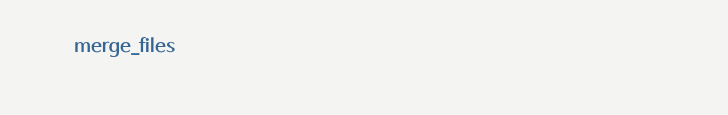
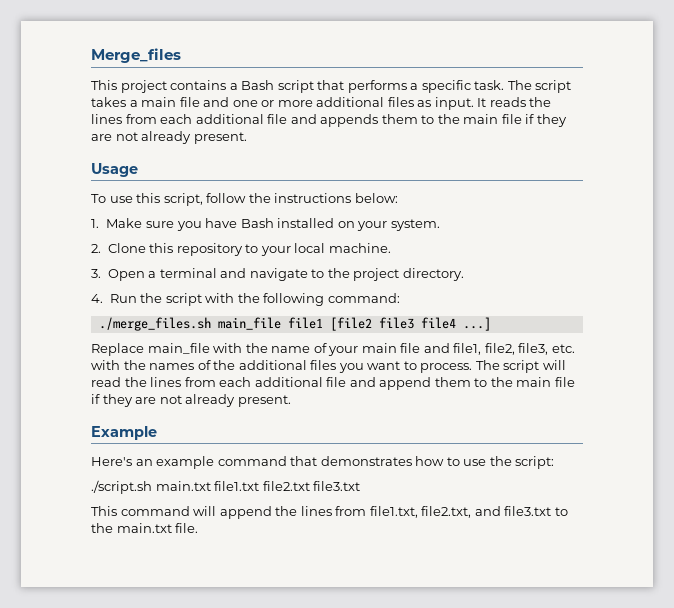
[74,37,175,57] merge_files -> [91,48,181,63] [91,80,572,93] [91,97,552,110] [91,114,567,127] [91,131,247,144] [91,163,138,177] [91,193,398,206] [91,218,440,231] [91,243,391,256] [91,268,464,281] [91,293,400,306] [98,317,491,331] [91,343,575,356] [91,360,566,373] [91,377,575,390] [91,394,291,407] [91,426,157,440] [91,456,555,469] [91,480,361,494] [91,506,568,519] [91,523,199,533] Merge_files // This project contains a Bash script that performs a specific task. The script takes a main file and one or more additional files as input. It reads the lines from each additional file and appends them to the main file if they are not already present. // Usage // To use this script, follow the instructions below: // 1. Make sure you have Bash installed on your system. // 2. Clone this repository to your local machine. // 3. Open a terminal and navigate to the project directory. // 4. Run the script with the following command: // ./merge_files.sh main_file file1 [file2 file3 file4 ...] // Replace main_file with the name of your main file and file1, file2, file3, etc. with the names of the additional files you want to process. The script will read the lines from each additional file and append them to the main file if they are not already present. // Example // Here's an example command that demonstrates how to use the script: // ./script.sh main.txt file1.txt file2.txt file3.txt // This command will append the lines from file1.txt, file2.txt, and file3.txt to the main.txt file.

